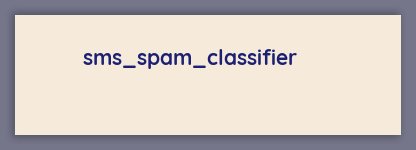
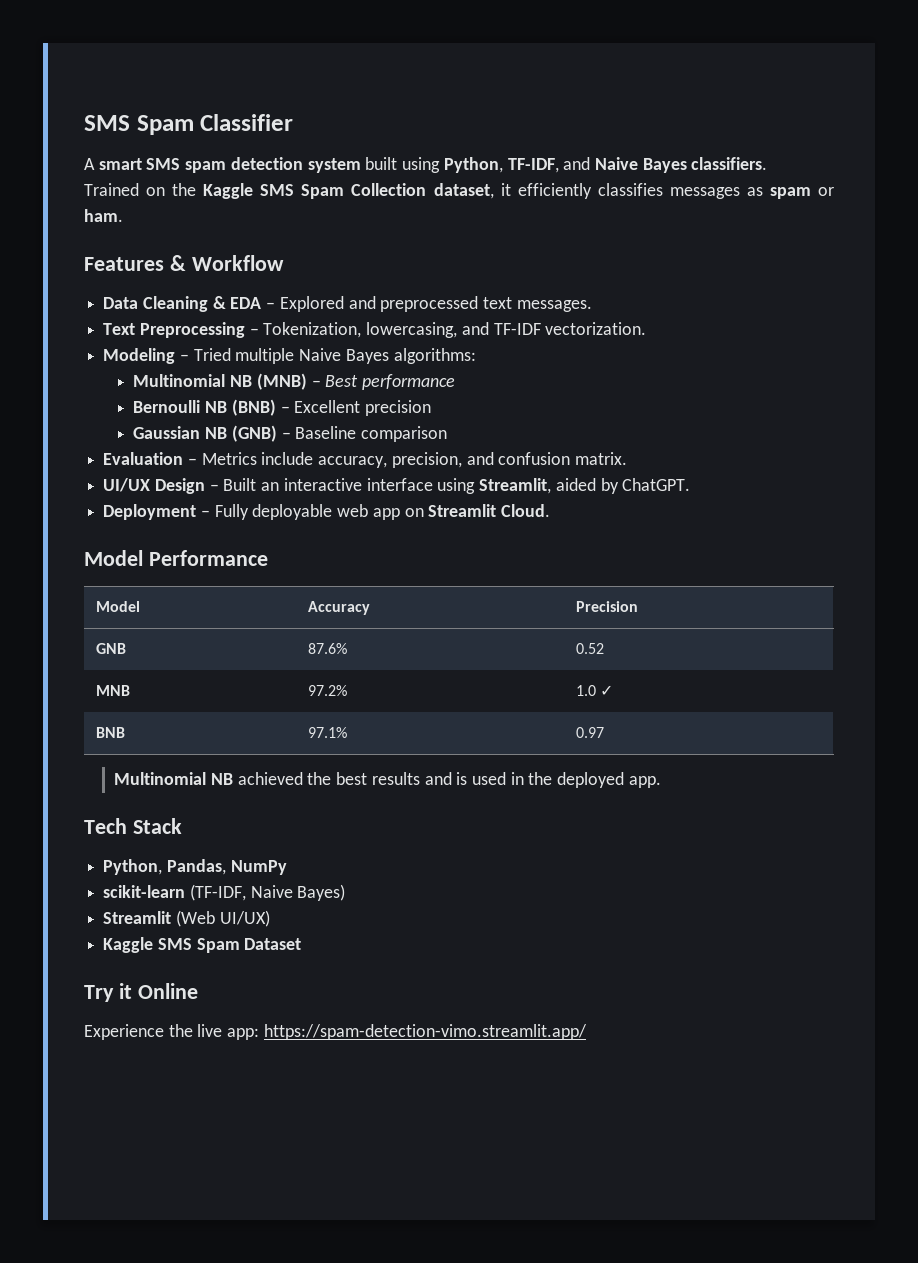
[83,49,297,69] sms_spam_classifier -> [84,114,294,135] [84,157,768,173] [84,183,834,199] [84,209,123,222] [84,255,284,271] [103,296,592,312] [103,322,647,338] [103,348,476,364] [133,373,456,390] [133,399,432,416] [133,425,448,442] [103,452,628,468] [103,478,691,494] [103,504,551,520] [84,550,268,566] [95,601,140,612] [307,601,370,615] [575,601,638,612] [95,643,126,654] [307,643,347,654] [575,643,604,654] [95,685,130,696] [307,685,347,696] [575,685,614,696] [95,727,125,738] [307,727,347,738] [575,727,604,738] [114,772,661,788] [84,818,182,834] [103,859,287,875] [103,884,346,901] [103,910,270,927] [103,937,302,953] [84,983,198,1002] [84,1024,587,1040] SMS Spam Classifier // A smart SMS spam detection system built using Python, TF-IDF, and Naive Bayes classifiers. // Trained on the Kaggle SMS Spam Collection dataset, it efficiently classifies messages as spam or ham. // Features & Workflow // Data Cleaning & EDA – Explored and preprocessed text messages. // Text Preprocessing – Tokenization, lowercasing, and TF-IDF vectorization. // Modeling – Tried multiple Naive Bayes algorithms: // Multinomial NB (MNB) – Best performance // Bernoulli NB (BNB) – Excellent precision // Gaussian NB (GNB) – Baseline comparison // Evaluation – Metrics include accuracy, precision, and confusion matrix. // UI/UX Design – Built an interactive interface using Streamlit, aided by ChatGPT. // Deployment – Fully deployable web app on Streamlit Cloud. // Model Performance // Model | Accuracy | Precision // GNB | 87.6% | 0.52 // MNB | 97.2% | 1.0 ✓ // BNB | 97.1% | 0.97 // Multinomial NB achieved the best results and is used in the deployed app. // Tech Stack // Python, Pandas, NumPy // scikit-learn (TF-IDF, Naive Bayes) // Streamlit (Web UI/UX) // Kaggle SMS Spam Dataset // Try it Online // Experience the live app: https://spam-detection-vimo.streamlit.app/

